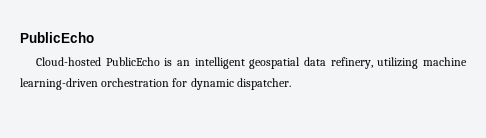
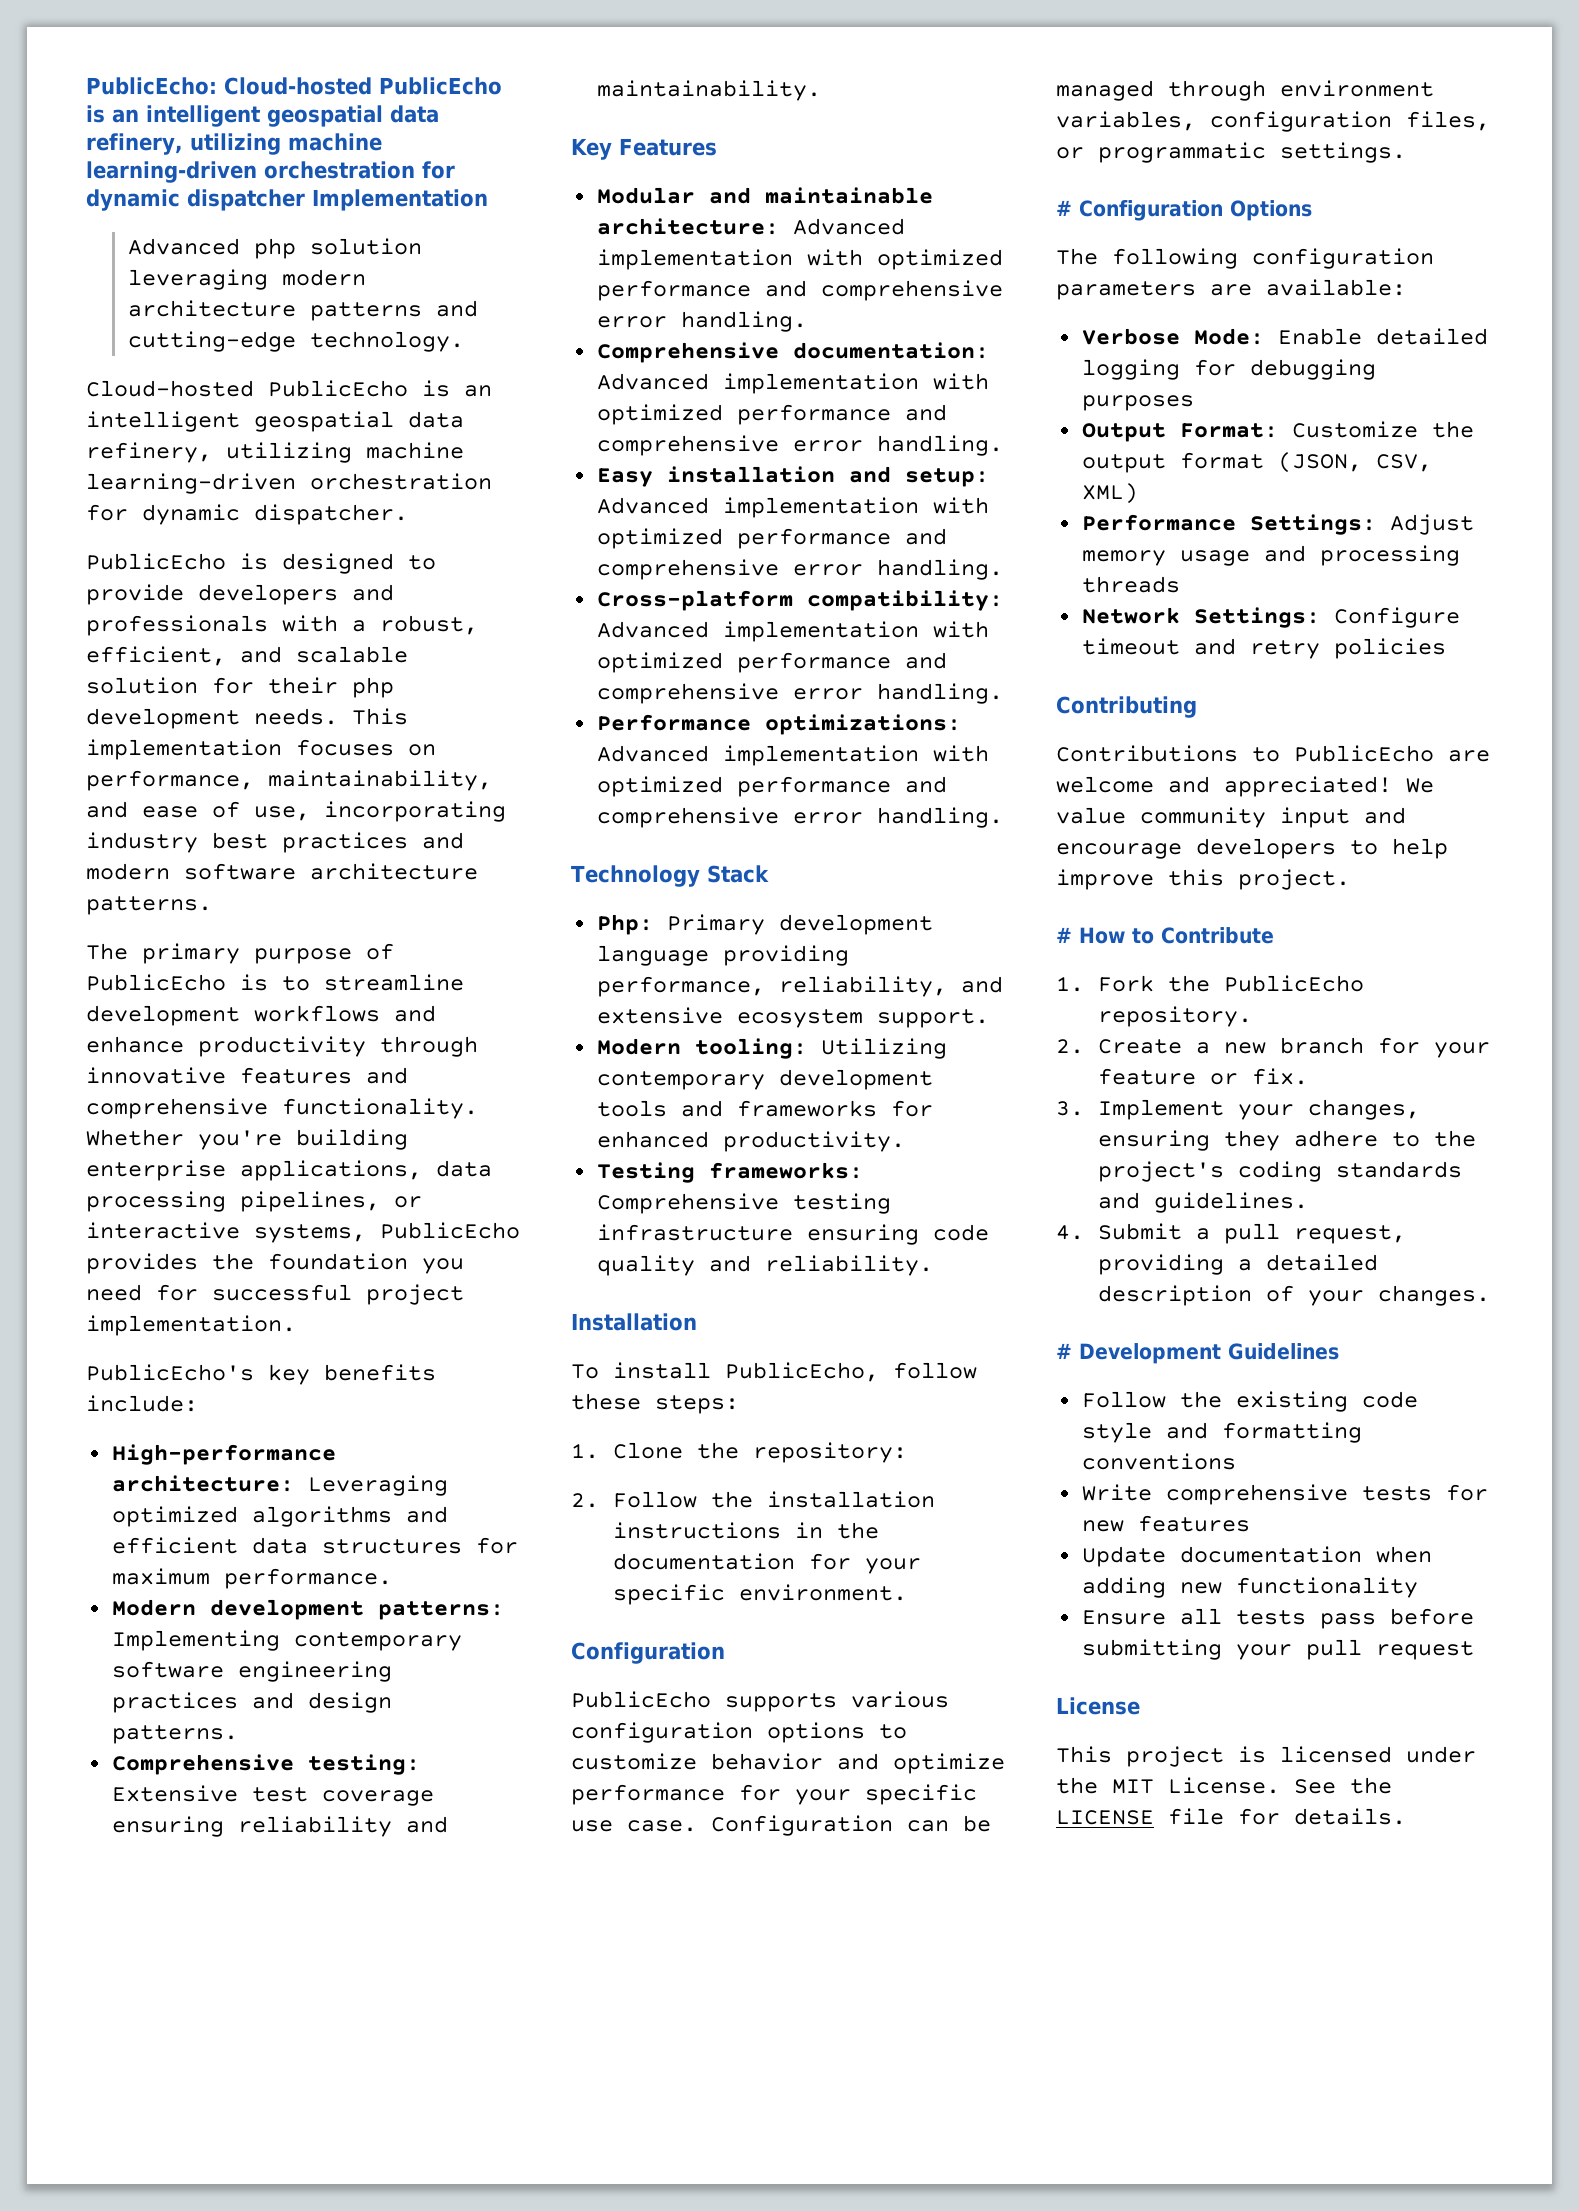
[20,32,94,43] PublicEcho -> [86,77,502,95] [86,105,439,127] [86,133,382,155] [86,161,455,183] [86,189,488,211] [128,238,423,259] [128,269,367,290] [128,300,479,321] [128,331,465,352] PublicEcho: Cloud-hosted PublicEcho is an intelligent geospatial data refinery, utilizing machine learning-driven orchestration for dynamic dispatcher Implementation // Advanced php solution leveraging modern architecture patterns and cutting-edge technology.
(291, 84) none -> [86,553,436,574] [86,584,394,605] [86,615,478,636] [86,646,408,666] [86,677,394,698] [86,708,408,729] [86,739,436,760] [86,770,492,791] [86,801,506,822] [86,832,464,853] [86,863,478,880] [86,896,212,915] [86,943,394,964] [86,974,464,991] [86,1005,436,1026] [86,1036,478,1057] [86,1067,408,1084] [86,1098,478,1119] [86,1129,408,1150] [86,1160,492,1181] [86,1191,422,1212] [86,1222,520,1243] [86,1253,464,1274] [86,1284,464,1305] [86,1315,296,1336] [86,1364,436,1385] [86,1395,198,1412] [111,1444,336,1465] [111,1475,448,1496] [111,1506,448,1527] [111,1537,518,1554] [111,1568,392,1589] [111,1599,504,1620] [111,1630,462,1651] [111,1661,392,1682] [111,1692,392,1713] [111,1725,238,1744] [111,1754,420,1775] [111,1785,434,1806] [111,1816,448,1837] [596,80,821,101] [571,138,717,160] [596,187,933,204] [596,218,905,235] [596,249,1003,270] [596,280,1003,301] [596,311,807,332] [596,342,989,363] [596,373,989,394] [596,404,947,425] [596,435,1003,456] [596,466,989,487] [596,497,989,518] [596,528,947,549] [596,559,1003,580] [596,590,1003,611] [596,621,989,642] [596,652,947,673] [596,683,1003,704] [596,714,961,735] [596,745,989,766] [596,776,947,797] [596,807,1003,828] [571,865,769,887] [596,914,933,935] [596,945,849,966] [596,976,1003,997] [596,1007,989,1028] [596,1038,947,1059] [596,1069,933,1090] [596,1100,933,1117] [596,1131,905,1152] [596,1162,863,1183] [596,1193,891,1214] [596,1224,989,1245] [596,1255,933,1276] [571,1313,697,1331] [571,1362,977,1382] [571,1393,739,1414] [571,1442,908,1463] [571,1491,936,1508] [613,1522,880,1539] [613,1553,922,1574] [613,1584,908,1605] [571,1642,725,1664] [571,1691,949,1712] [571,1722,907,1743] [571,1753,1005,1774] [571,1784,977,1805] [571,1815,991,1836] [1056,80,1434,101] [1056,111,1490,132] [1056,142,1406,163] [1056,200,1312,221] [1056,248,1434,269] [1056,279,1406,300] [1081,328,1488,345] [1081,359,1376,380] [1081,395,1194,411] [1081,421,1474,442] [1081,452,1432,473] [1081,483,1138,504] [1081,514,1474,535] [1081,545,1460,566] [1081,576,1180,593] [1081,607,1460,628] [1081,638,1446,659] [1056,696,1197,718] [1056,745,1490,762] [1056,776,1434,797] [1056,807,1406,828] [1056,838,1448,859] [1056,869,1350,890] [1056,927,1274,944] [1056,975,1365,992] [1098,1006,1253,1027] [1056,1037,1491,1058] [1098,1068,1309,1085] [1056,1099,1421,1120] [1098,1130,1477,1151] [1098,1161,1463,1182] [1098,1192,1309,1213] [1056,1223,1407,1244] [1098,1254,1379,1275] [1098,1285,1491,1306] [1056,1343,1339,1364] [1081,1391,1418,1412] [1081,1422,1362,1443] [1081,1453,1236,1470] [1081,1484,1488,1505] [1081,1515,1250,1532] [1081,1546,1432,1567] [1081,1577,1418,1598] [1081,1608,1474,1629] [1081,1639,1474,1660] [1056,1697,1140,1715] [1056,1746,1476,1767] [1056,1777,1392,1794] [1056,1808,1406,1825] // PublicEcho is designed to provide developers and professionals with a robust, efficient, and scalable solution for their php development needs. This implementation focuses on performance, maintainability, and ease of use, incorporating industry best practices and modern software architecture patterns. // The primary purpose of PublicEcho is to streamline development workflows and enhance productivity through innovative features and comprehensive functionality. Whether you're building enterprise applications, data processing pipelines, or interactive systems, PublicEcho provides the foundation you need for successful project implementation. // PublicEcho's key benefits include: // High-performance architecture: Leveraging optimized algorithms and efficient data structures for maximum performance. // Modern development patterns: Implementing contemporary software engineering practices and design patterns. // Comprehensive testing: Extensive test coverage ensuring reliability and maintainability. // Key Features // Modular and maintainable architecture: Advanced implementation with optimized performance and comprehensive error handling. // Comprehensive documentation: Advanced implementation with optimized performance and comprehensive error handling. // Easy installation and setup: Advanced implementation with optimized performance and comprehensive error handling. // Cross-platform compatibility: Advanced implementation with optimized performance and comprehensive error handling. // Performance optimizations: Advanced implementation with optimized performance and comprehensive error handling. // Technology Stack // Php: Primary development language providing performance, reliability, and extensive ecosystem support. // Modern tooling: Utilizing contemporary development tools and frameworks for enhanced productivity. // Testing frameworks: Comprehensive testing infrastructure ensuring code quality and reliability. // Installation // To install PublicEcho, follow these steps: // 1. Clone the repository: // 2. Follow the installation instructions in the documentation for your specific environment. // Configuration // PublicEcho supports various configuration options to customize behavior and optimize performance for your specific use case. Configuration can be managed through environment variables, configuration files, or programmatic settings. // # Configuration Options // The following configuration parameters are available: // Verbose Mode: Enable detailed logging for debugging purposes // Output Format: Customize the output format (JSON, CSV, XML) // Performance Settings: Adjust memory usage and processing threads // Network Settings: Configure timeout and retry policies // Contributing // Contributions to PublicEcho are welcome and appreciated! We value community input and encourage developers to help improve this project. // # How to Contribute // 1. Fork the PublicEcho repository. // 2. Create a new branch for your feature or fix. // 3. Implement your changes, ensuring they adhere to the project's coding standards and guidelines. // 4. Submit a pull request, providing a detailed description of your changes. // # Development Guidelines // Follow the existing code style and formatting conventions // Write comprehensive tests for new features // Update documentation when adding new functionality // Ensure all tests pass before submitting your pull request // License // This project is licensed under the MIT License. See the LICENSE file for details.

